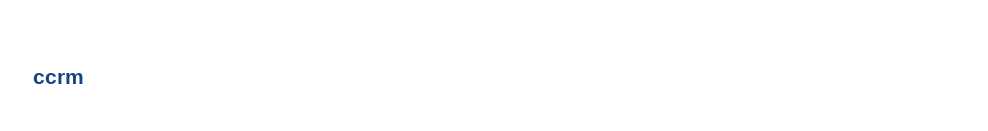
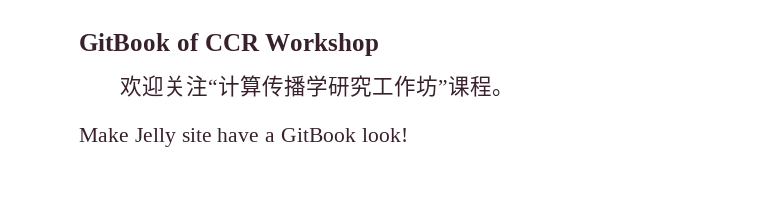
[33,72,84,84] ccrm -> [79,33,380,56] [120,75,515,97] [79,128,408,147] GitBook of CCR Workshop // 欢迎关注“计算传播学研究工作坊”课程。 // Make Jelly site have a GitBook look!

